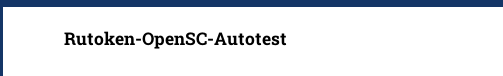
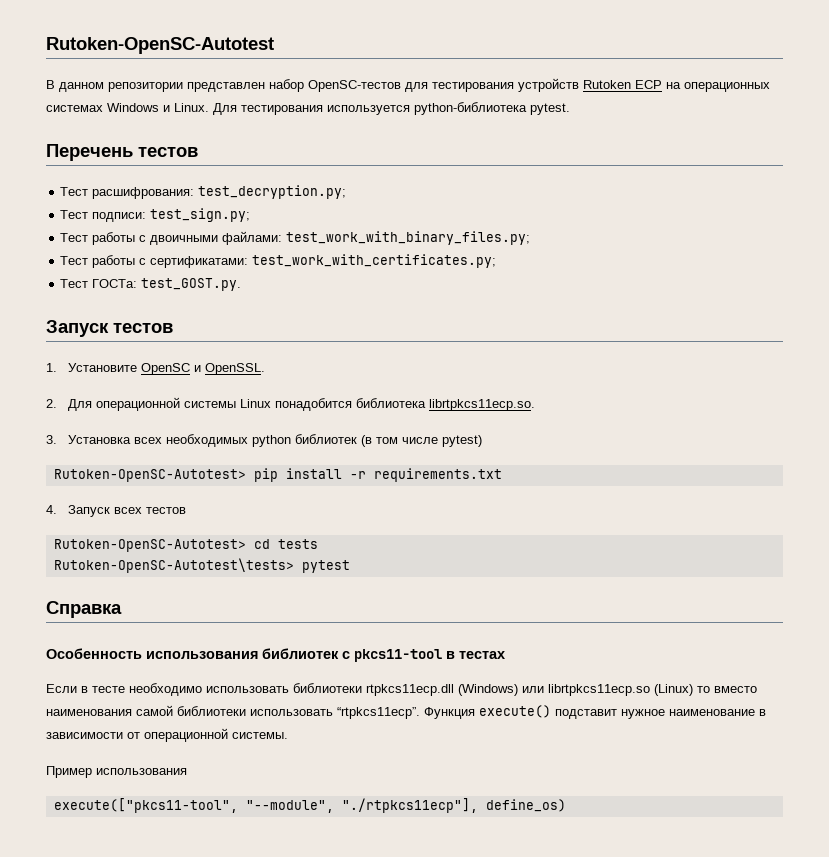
(287, 40) none -> [46,78,770,92] [46,102,570,115] [46,144,198,161] [60,185,347,199] [60,208,251,222] [60,231,531,245] [60,254,497,268] [60,278,242,291] [46,320,173,337] [46,363,266,375] [46,397,536,411] [46,434,483,447] [53,468,502,482] [46,505,187,517] [53,539,318,552] [53,558,350,573] [46,601,122,618] [46,648,505,662] [46,683,757,696] [46,705,766,719] [46,728,288,742] [46,766,187,778] [53,798,566,813] // В данном репозитории представлен набор OpenSC-тестов для тестирования устройств Rutoken ECP на операционных системах Windows и Linux. Для тестирования используется python-библиотека pytest. // Перечень тестов // Тест расшифрования: test_decryption.py; // Тест подписи: test_sign.py; // Тест работы с двоичными файлами: test_work_with_binary_files.py; // Тест работы с сертификатами: test_work_with_certificates.py; // Тест ГОСТа: test_GOST.py. // Запуск тестов // 1. Установите OpenSC и OpenSSL. // 2. Для операционной системы Linux понадобится библиотека librtpkcs11ecp.so. // 3. Установка всех необходимых python библиотек (в том числе pytest) // Rutoken-OpenSC-Autotest> pip install -r requirements.txt // 4. Запуск всех тестов // Rutoken-OpenSC-Autotest> cd tests // Rutoken-OpenSC-Autotest\tests> pytest // Справка // Особенность использования библиотек c pkcs11-tool в тестах // Если в тесте необходимо использовать библиотеки rtpkcs11ecp.dll (Windows) или librtpkcs11ecp.so (Linux) то вместо наименования самой библиотеки использовать “rtpkcs11ecp”. Функция execute() подставит нужное наименование в зависимости от операционной системы. // Пример использования // execute(["pkcs11-tool", "--module", "./rtpkcs11ecp"], define_os)

